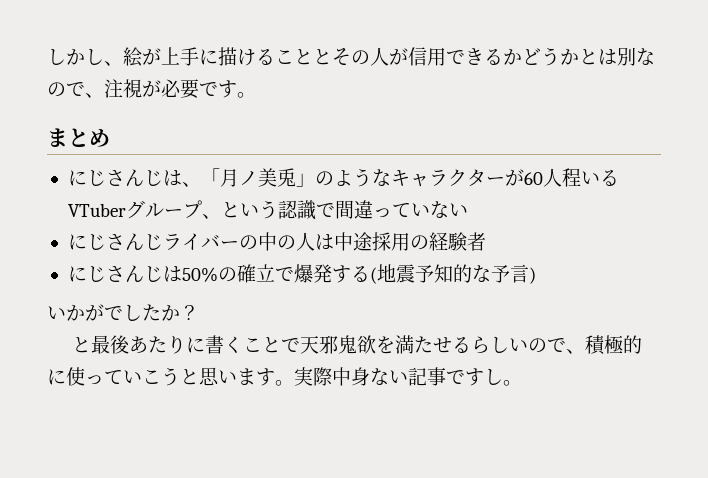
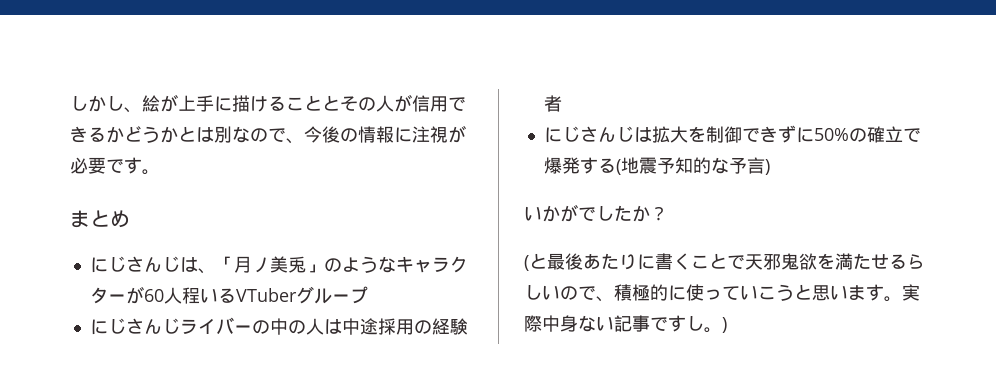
(104, 95) none -> [304,126,412,143] 今後の情報に
[201,200,468,220] 、という認識で間違っていない -> (368, 295) none
(182, 274) none -> [651,125,814,143] 拡大を制御できずに
(199, 312) none -> [524,255,529,271] (
(522, 383) none -> [722,317,727,333] )

